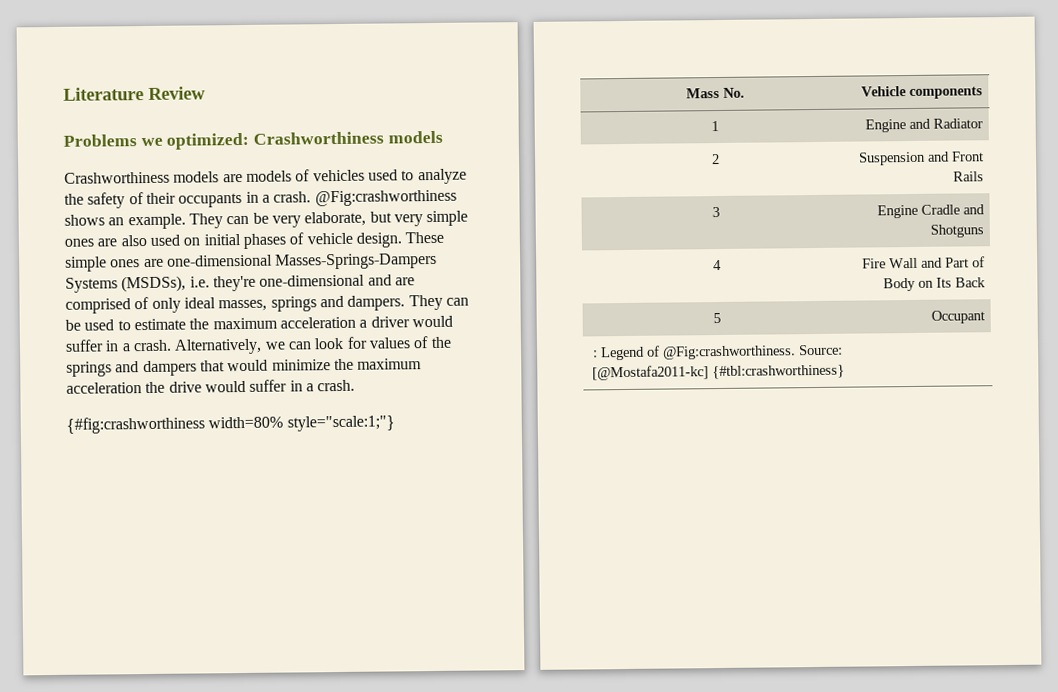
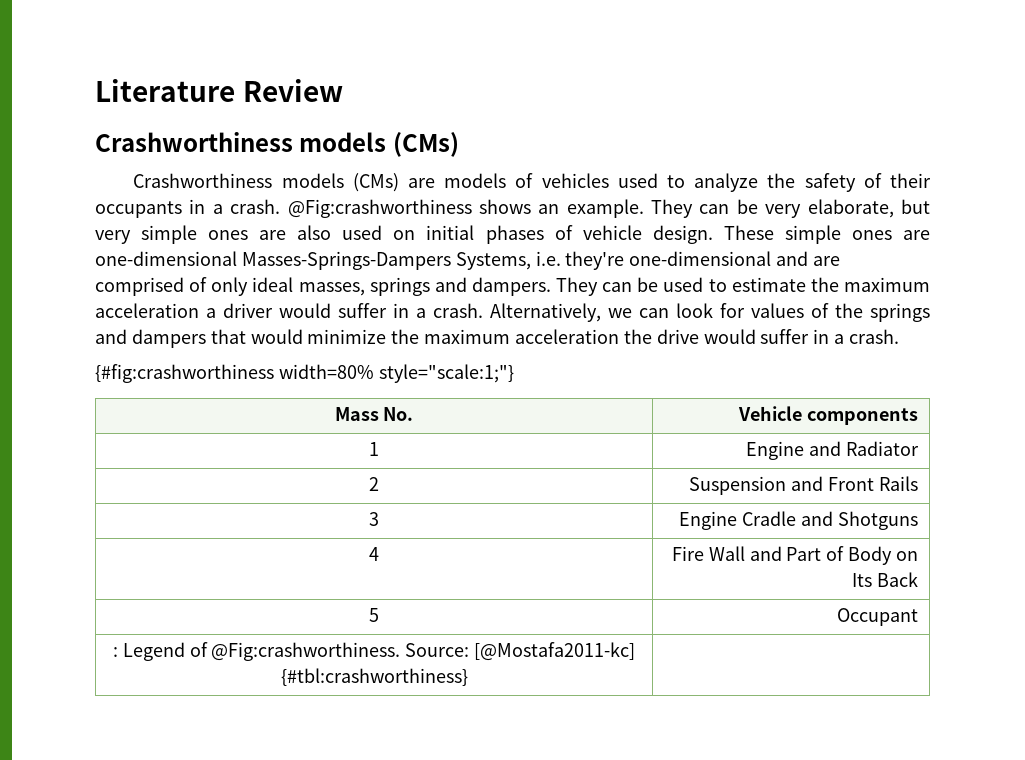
[63,130,443,150] [64,171,220,184] Problems we optimized: Crashworthiness models // Crashworthiness models -> [95,132,459,157] [133,173,399,192] Crashworthiness models (CMs) // Crashworthiness models (CMs)
[65,275,187,293] Systems (MSDSs), -> [455,252,531,270] Systems,

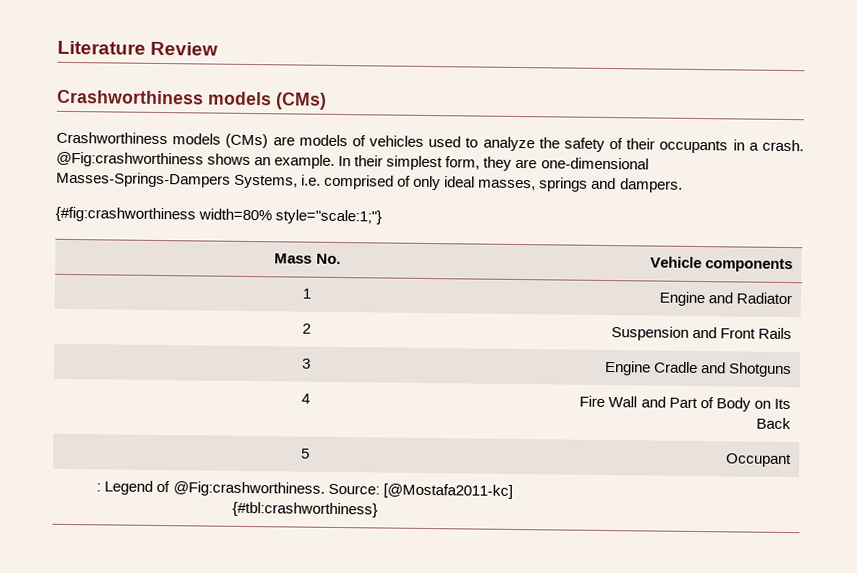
[651,199,930,218] [95,225,892,244] They can be very elaborate, but very simple ones are also used on initial phases of vehicle design. These simple ones -> [338,155,513,171] In their simplest form, they
[565,251,841,270] they're one-dimensional and are -> (322, 180) none
[556,277,930,296] [95,303,930,322] [95,329,900,348] They can be used to estimate the maximum acceleration a driver would suffer in a crash. Alternatively, we can look for values of the springs and dampers that would minimize the maximum acceleration the drive would suffer in a crash. -> (683, 185) none

